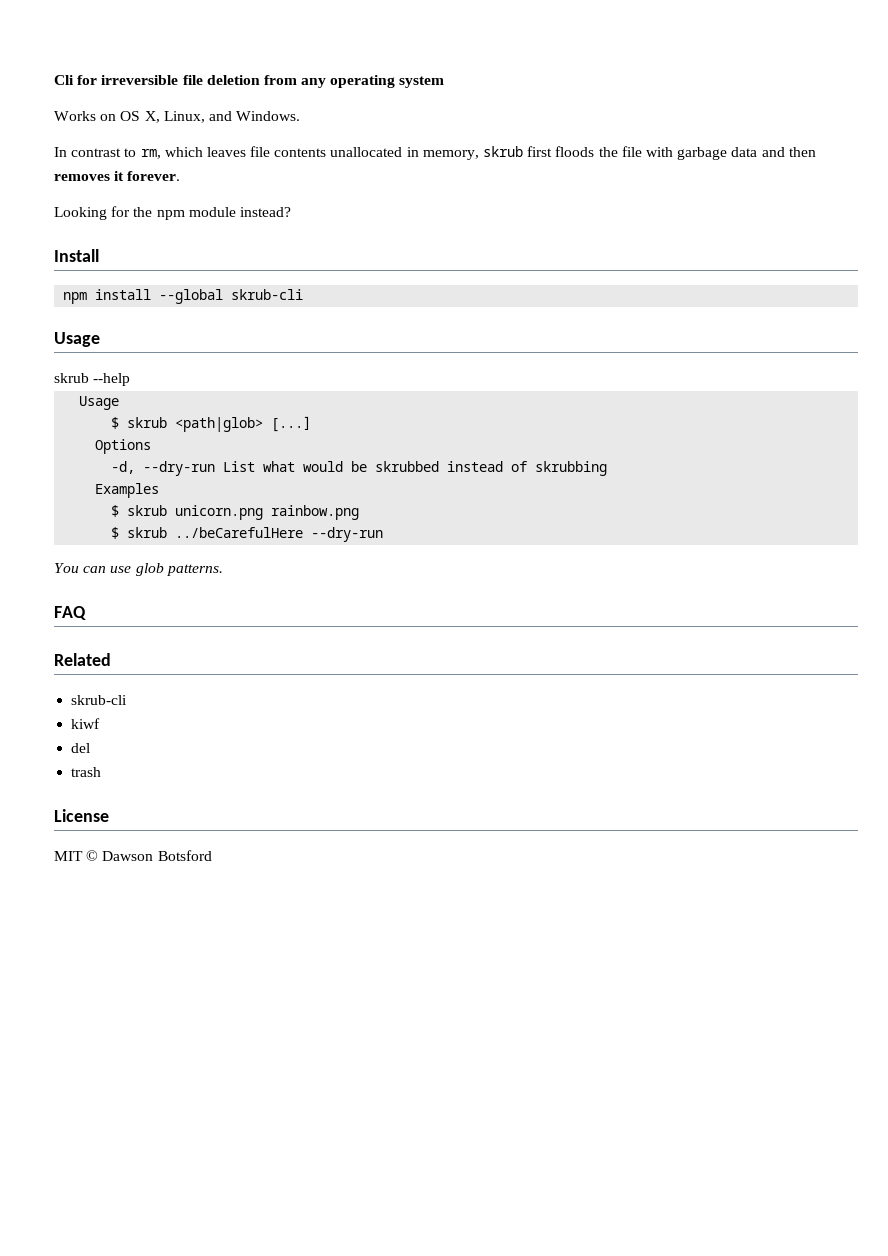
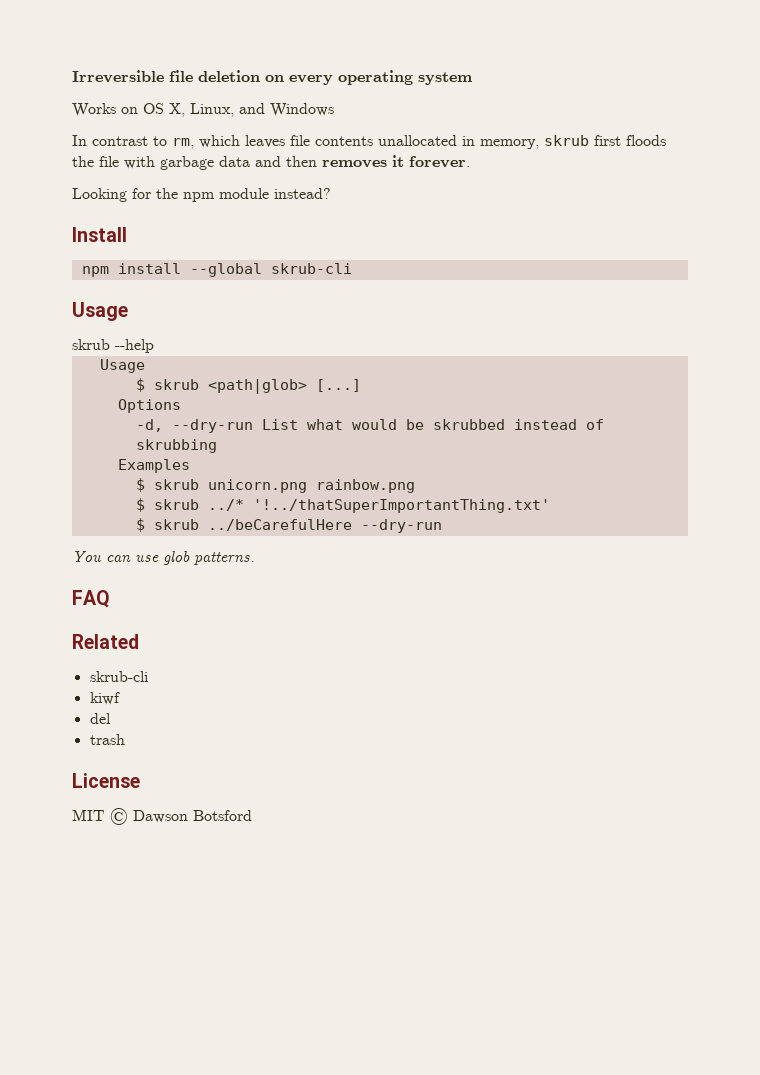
[54,75,327,88] Cli for irreversible file deletion from any -> [72,70,333,85] Irreversible file deletion on every
[236,111,301,121] Windows. -> [270,103,334,117] Windows
(360, 512) none -> [135,498,550,513] // $ skrub ../* '!../thatSuperImportantThing.txt'

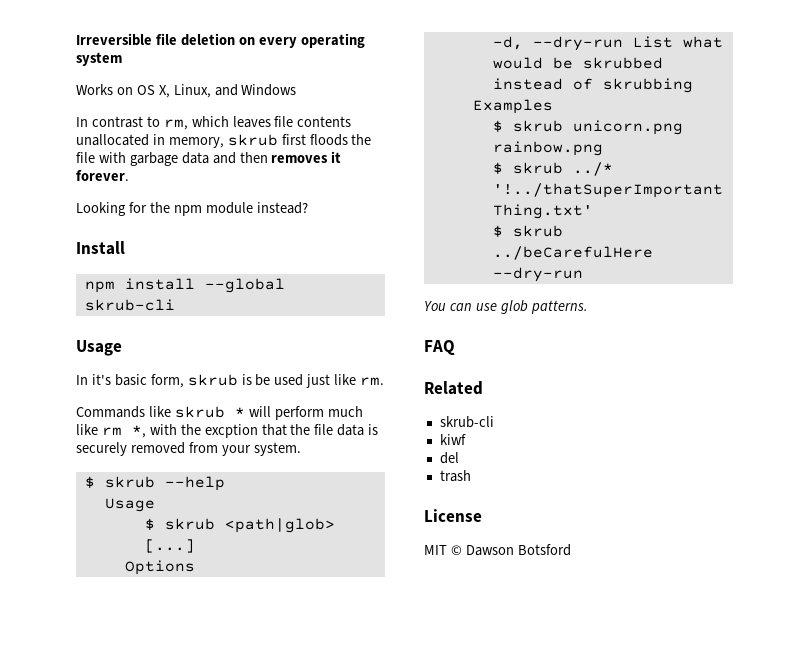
(128, 311) none -> [76,374,385,388] [76,406,363,420] [76,424,379,438] [76,442,301,456] [84,476,95,488] In it's basic form, skrub is be used just like rm. // Commands like skrub * will perform much like rm *, with the excption that the file data is securely removed from your system. // $

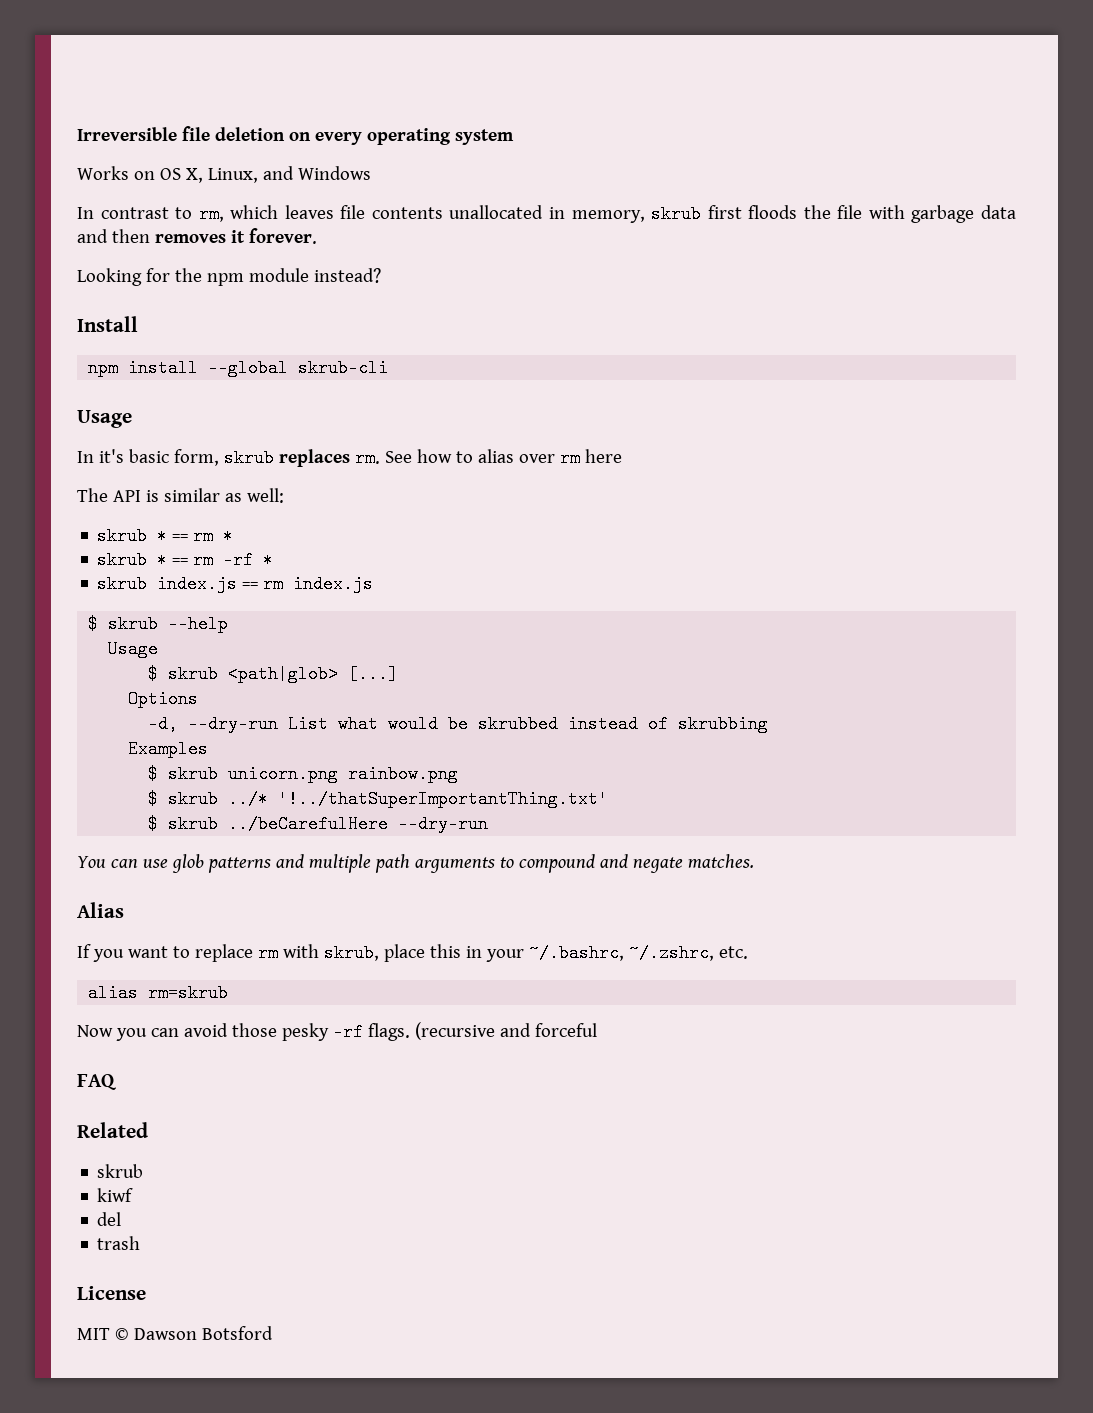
[241,374,385,388] [76,406,363,420] [76,424,379,438] [76,442,301,456] is be used just like rm. // Commands like skrub * will perform much like rm *, with the excption that the file data is securely removed from your system. -> [278,449,622,467] [77,488,284,503] [97,527,234,545] [97,551,274,569] [97,575,374,593] replaces rm. See how to alias over rm here // The API is similar as well: // skrub * == rm * // skrub * == rm -rf * // skrub index.js == rm index.js
[530,300,588,314] patterns. -> [207,854,754,873] [77,902,124,918] [77,944,748,962] [88,984,229,1002] [77,1022,597,1041] patterns and multiple path arguments to compound and negate matches. // Alias // If you want to replace rm with skrub, place this in your ~/.bashrc, ~/.zshrc, etc. // alias rm=skrub // Now you can avoid those pesky -rf flags. (recursive and forceful
[439,416,494,428] skrub-cli -> [97,1164,144,1178] skrub

